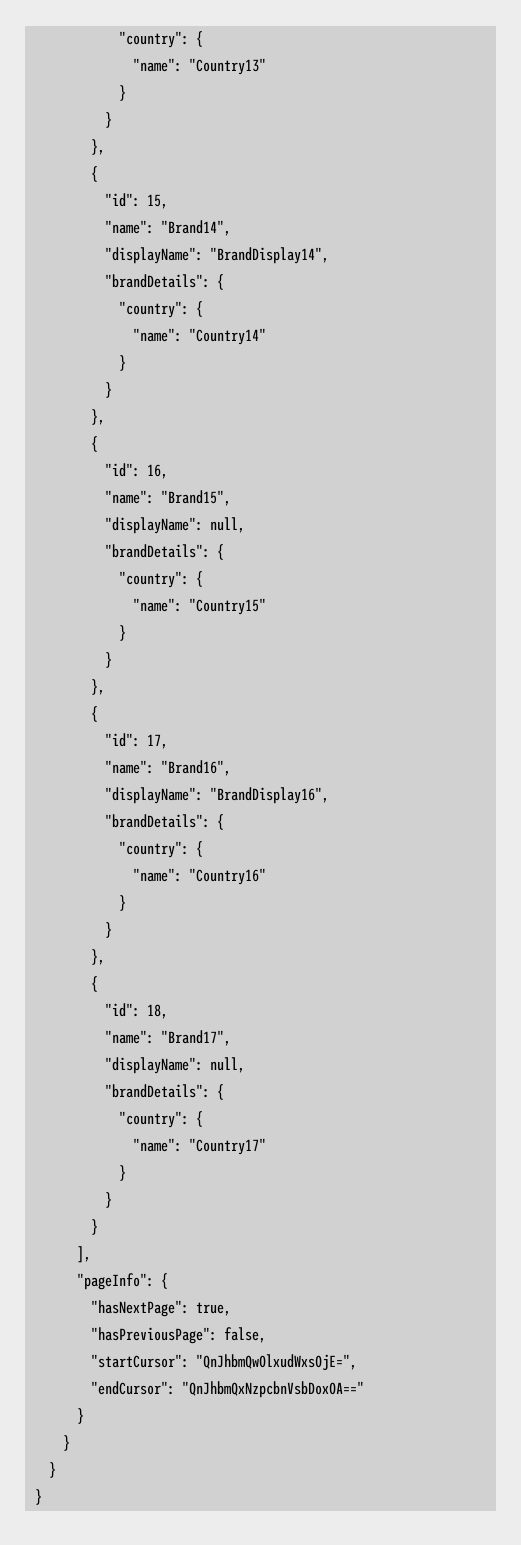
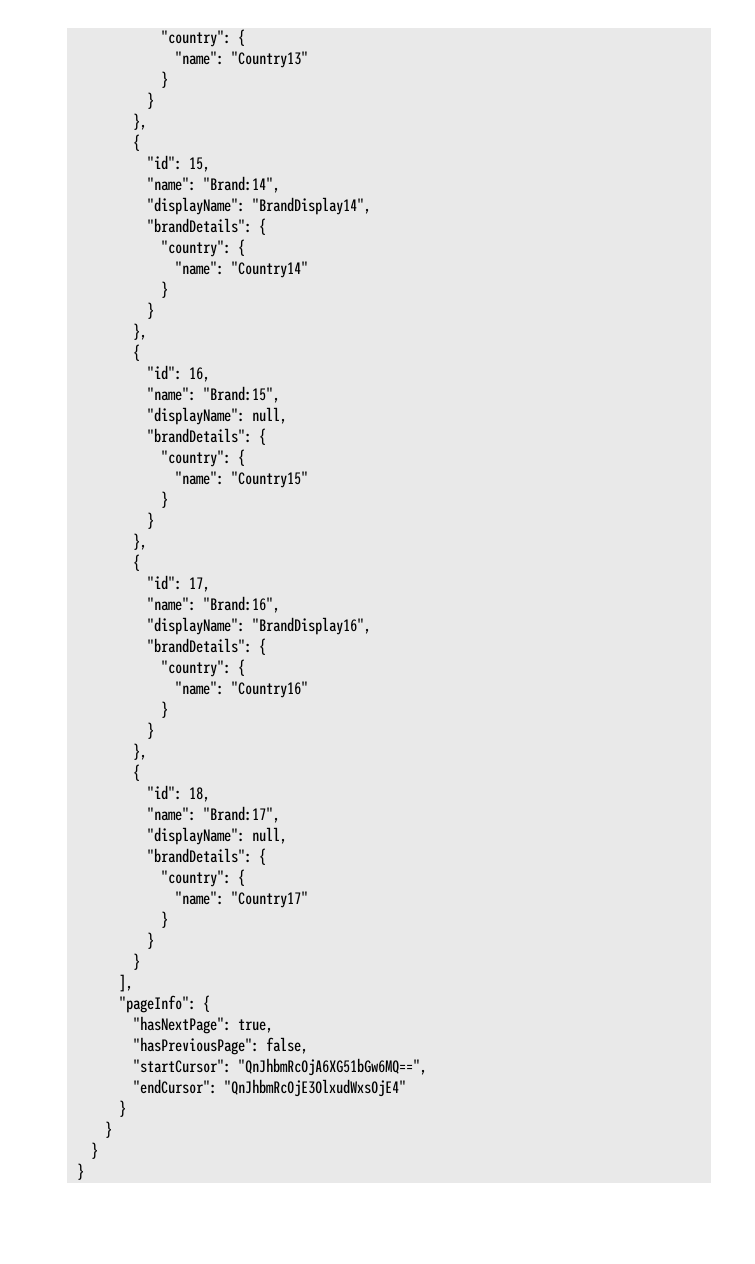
[160,220,231,236] "Brand14", -> [202,176,280,193] "Brand:14",
[160,490,231,506] "Brand15", -> [202,386,280,403] "Brand:15",
[160,760,231,776] "Brand16", -> [202,596,280,613] "Brand:16",
[160,1030,231,1046] "Brand17", -> [202,806,280,823] "Brand:17",
[195,1354,357,1371] "QnJhbmQwOlxudWxsOjE=", -> [237,1058,427,1076] "QnJhbmRcOjA6XG51bGw6MQ==",
[181,1381,364,1398] "QnJhbmQxNzpcbnVsbDoxOA==" -> [223,1079,406,1097] "QnJhbmRcOjE3OlxudWxsOjE4"

